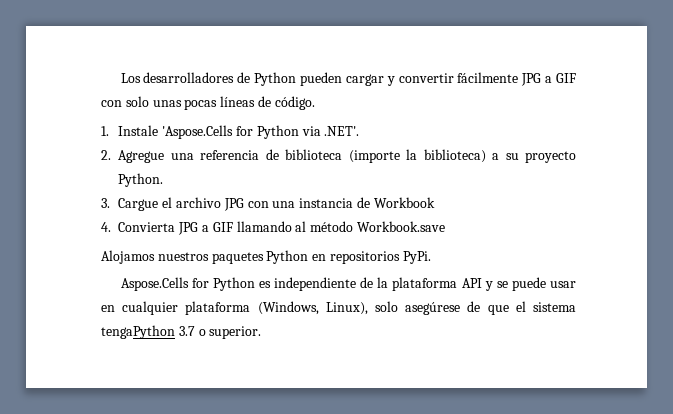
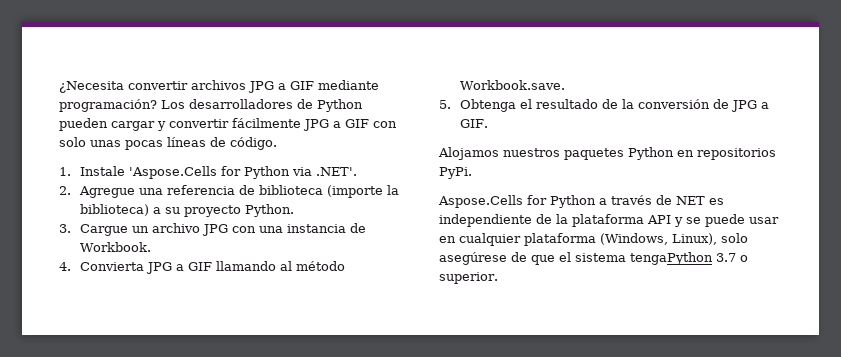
(120, 78) none -> [59,80,379,93] [59,99,157,112] ¿Necesita convertir archivos JPG a GIF mediante programación?
[162,197,173,208] el -> [132,226,150,233] un
[373,197,435,208] Workbook -> [80,242,152,252] Workbook.
[356,221,445,232] Workbook.save -> [460,80,566,90] [439,99,770,112] [460,119,489,128] Workbook.save. // 5. Obtenga el resultado de la conversión de JPG a GIF.
(255, 284) none -> [599,195,705,205] a través de NET

